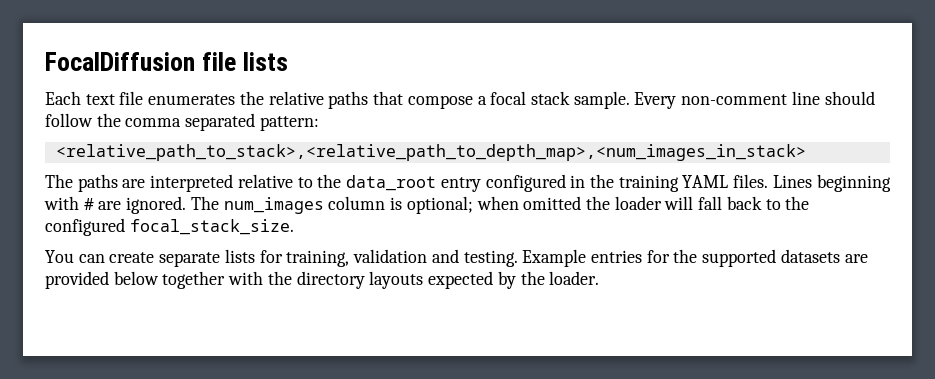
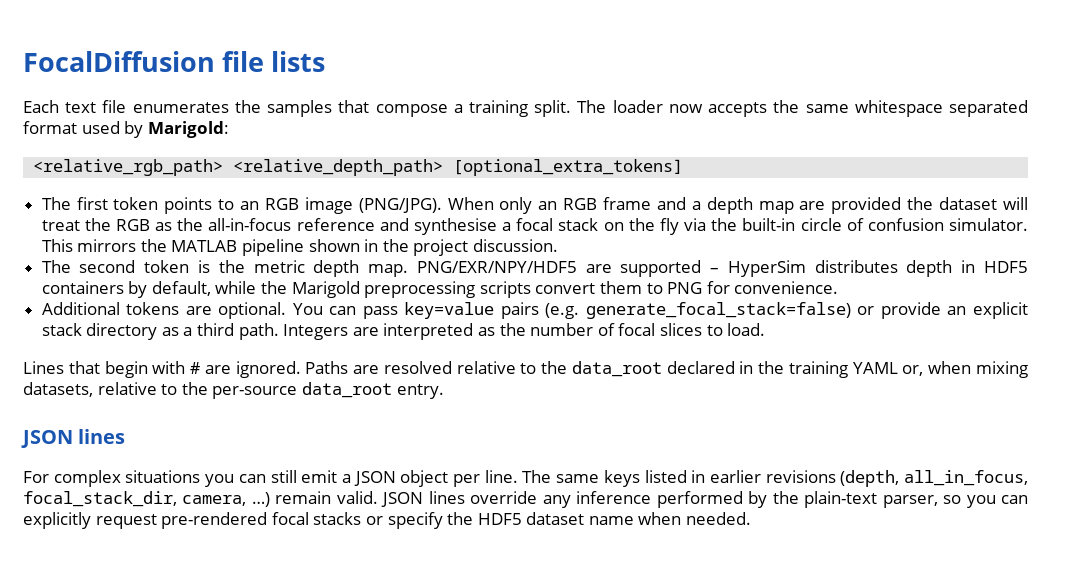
[268,91,369,109] relative paths -> [267,100,333,117] samples
[490,91,875,109] [45,113,319,131] [55,144,806,161] [45,174,234,192] focal stack sample. Every non-comment line should follow the comma separated pattern: // <relative_path_to_stack>,<relative_path_to_depth_map>,<num_images_in_stack> // The paths are interpreted -> [469,100,1028,117] [23,121,229,138] [33,159,684,176] [41,197,1028,214] [41,218,1028,235] [41,239,558,256] [41,260,1028,277] [41,281,839,298] [41,302,1028,319] [41,323,766,340] [23,361,452,378] training split. The loader now accepts the same whitespace separated format used by Marigold: // <relative_rgb_path> <relative_depth_path> [optional_extra_tokens] // The first token points to an RGB image (PNG/JPG). When only an RGB frame and a depth map are provided the dataset will treat the RGB as the all-in-focus reference and synthesise a focal stack on the fly via the built-in circle of confusion simulator. This mirrors the MATLAB pipeline shown in the project discussion. // The second token is the metric depth map. PNG/EXR/NPY/HDF5 are supported – HyperSim distributes depth in HDF5 containers by default, while the Marigold preprocessing scripts convert them to PNG for convenience. // Additional tokens are optional. You can pass key=value pairs (e.g. generate_focal_stack=false) or provide an explicit stack directory as a third path. Integers are interpreted as the number of focal slices to load. // Lines that begin with # are ignored. Paths are resolved
[440,174,566,192] entry configured -> [666,361,735,374] declared
[733,174,891,192] [44,196,810,214] [45,218,294,236] [45,249,868,267] [45,271,600,289] files. Lines beginning with # are ignored. The num_images column is optional; when omitted the loader will fall back to the configured focal_stack_size. // You can create separate lists for training, validation and testing. Example entries for the supported datasets are provided below together with the directory layouts expected by the loader. -> [902,361,1029,378] [23,382,444,399] [21,429,126,448] [23,470,1029,487] [23,491,1028,508] [23,512,752,529] or, when mixing datasets, relative to the per-source data_root entry. // JSON lines // For complex situations you can still emit a JSON object per line. The same keys listed in earlier revisions (depth, all_in_focus, focal_stack_dir, camera, …) remain valid. JSON lines override any inference performed by the plain-text parser, so you can explicitly request pre-rendered focal stacks or specify the HDF5 dataset name when needed.

